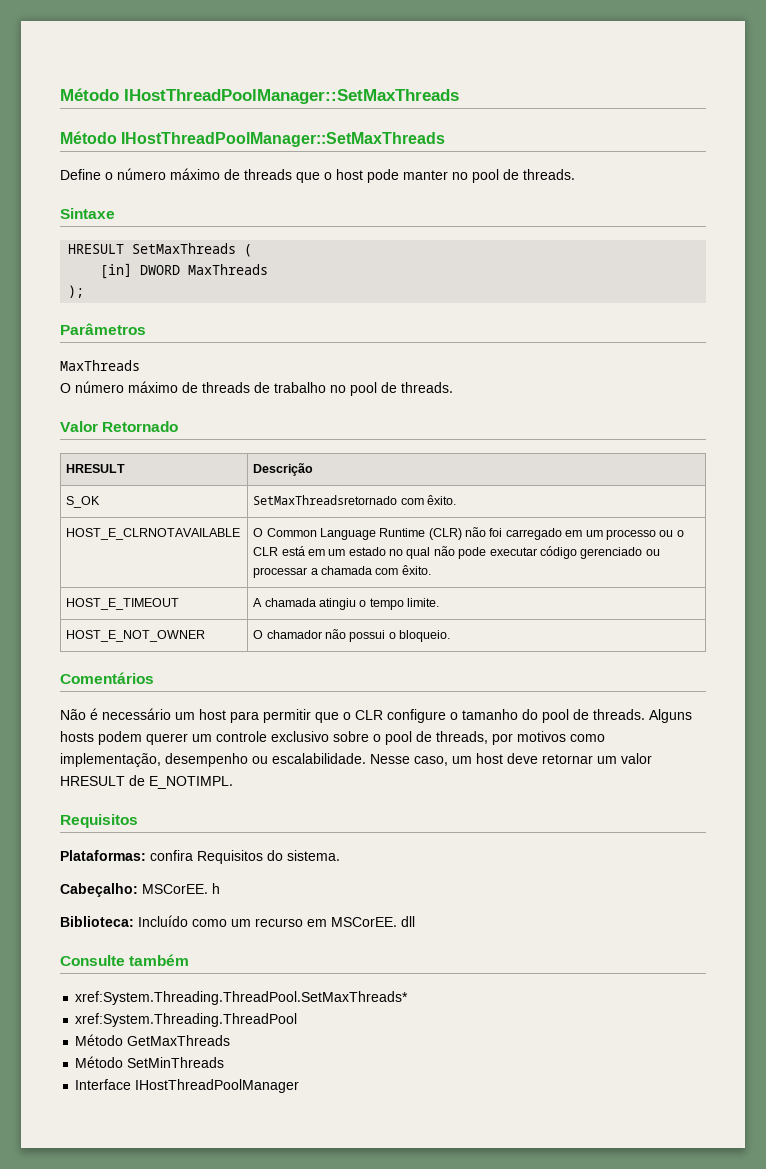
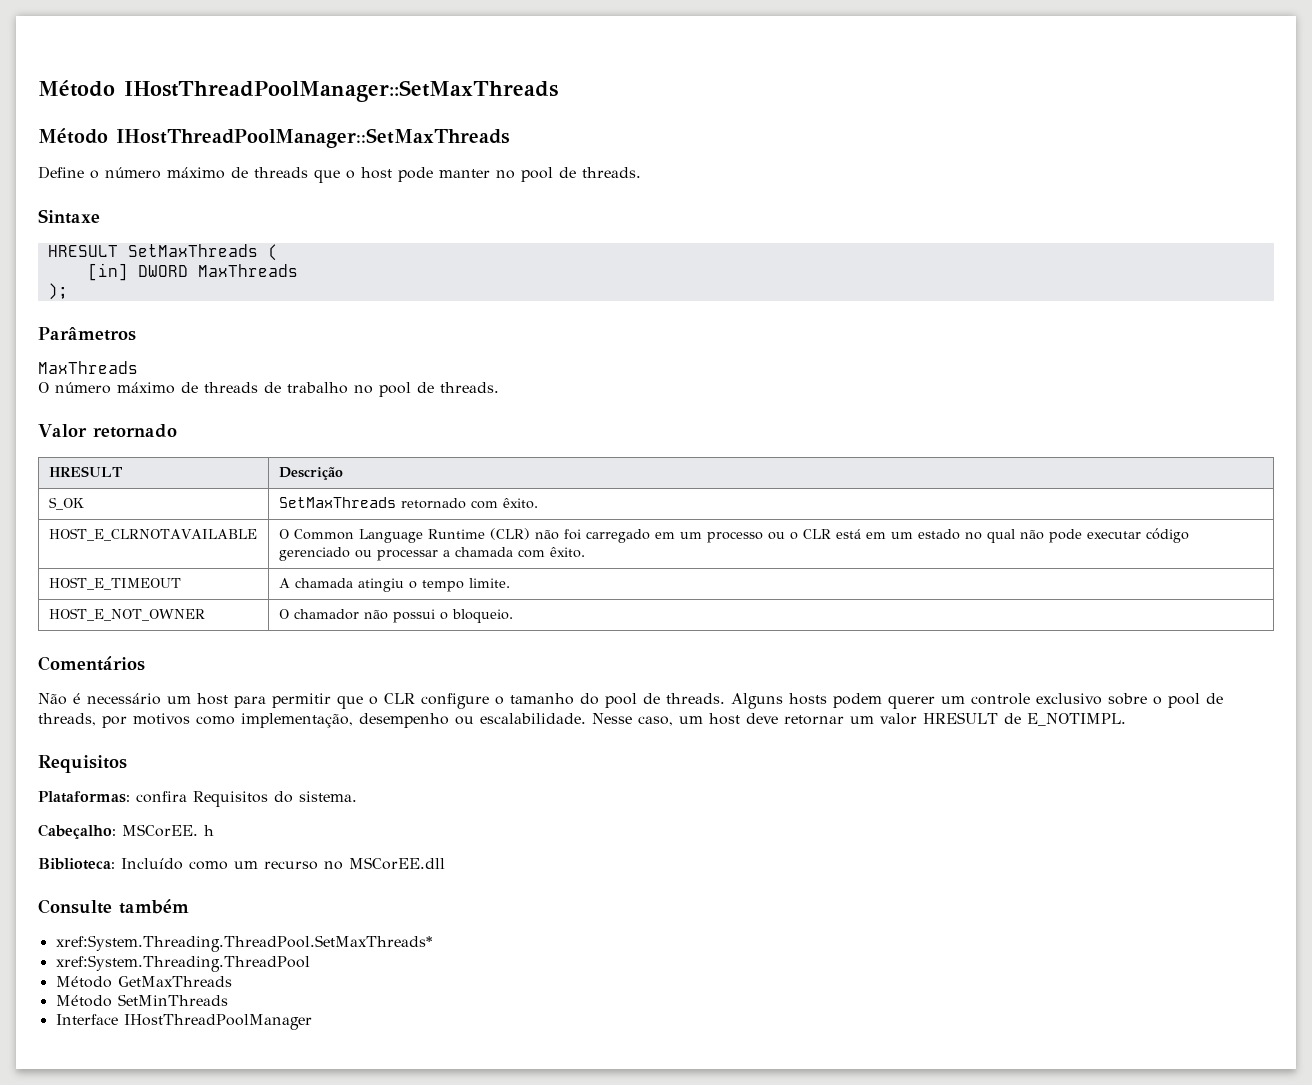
[102,421,179,432] Retornado -> [92,424,177,438] retornado
[253,495,398,505] SetMaxThreadsretornado -> [279,497,467,509] SetMaxThreads retornado
[307,916,415,927] em MSCorEE. dll -> [324,857,445,870] no MSCorEE.dll

